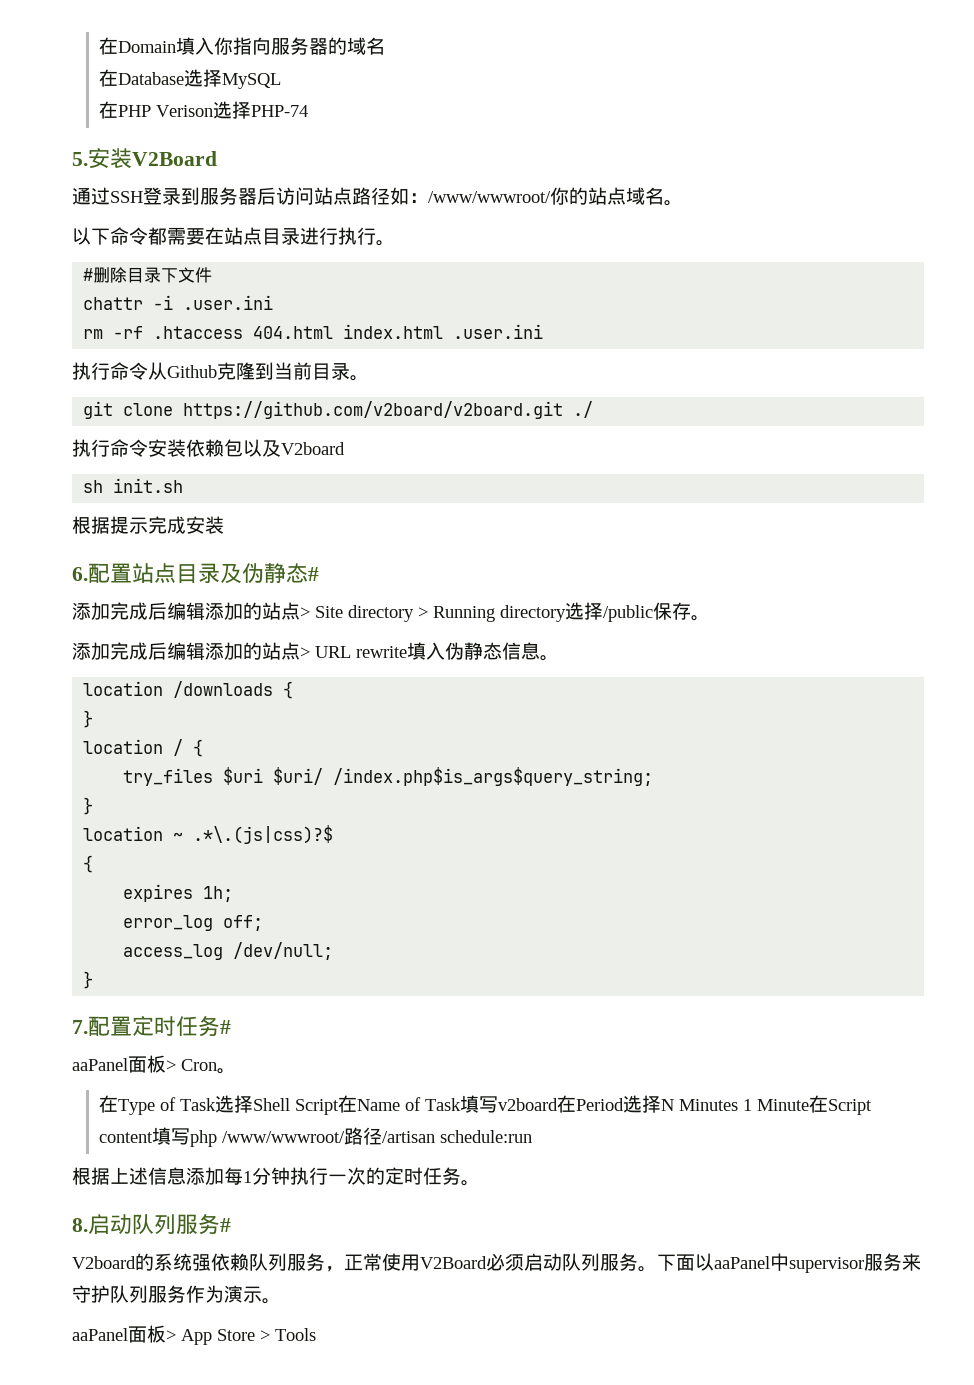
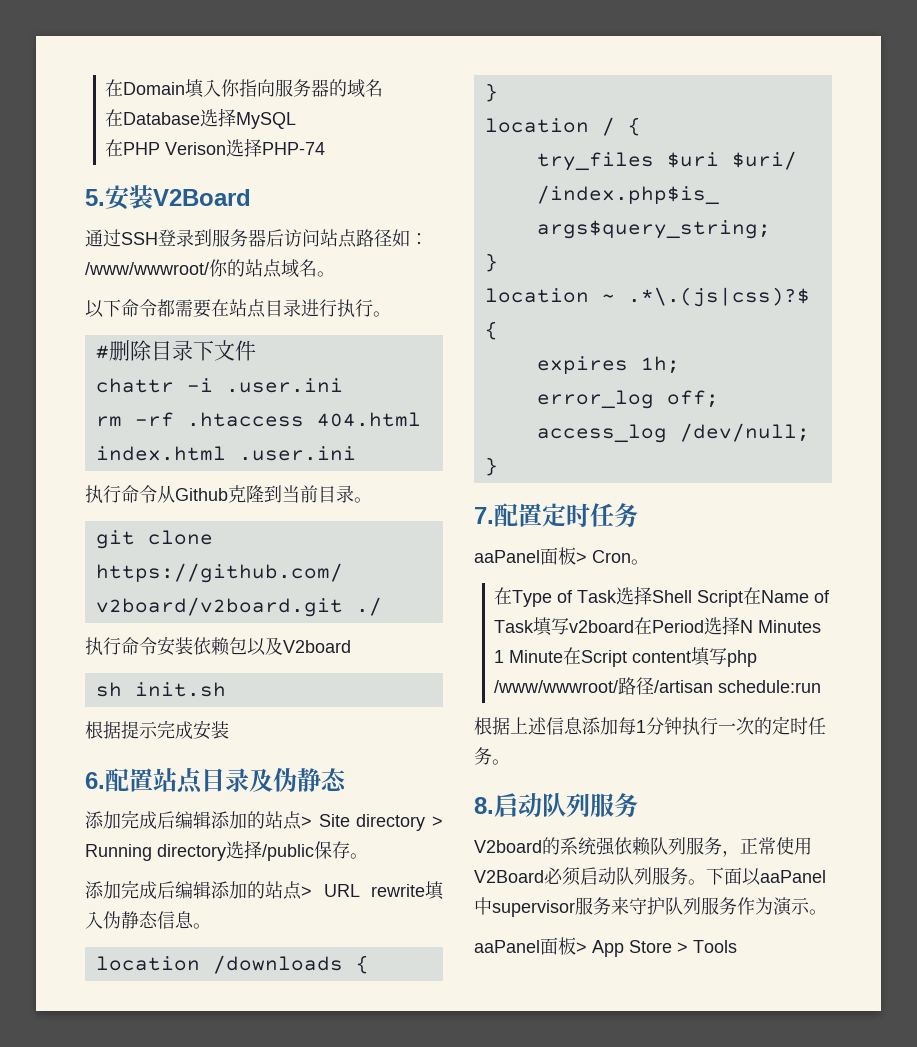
[308,567,319,581] # -> (347, 779) none
[220,1020,231,1034] # -> (638, 515) none
[220,1218,231,1232] # -> (638, 805) none

